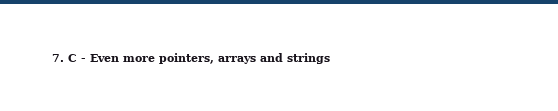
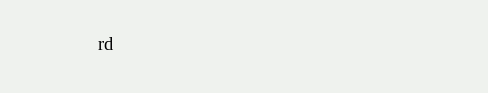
[52,53,330,64] 7. C - Even more pointers, arrays and strings -> [98,37,114,50] rd

